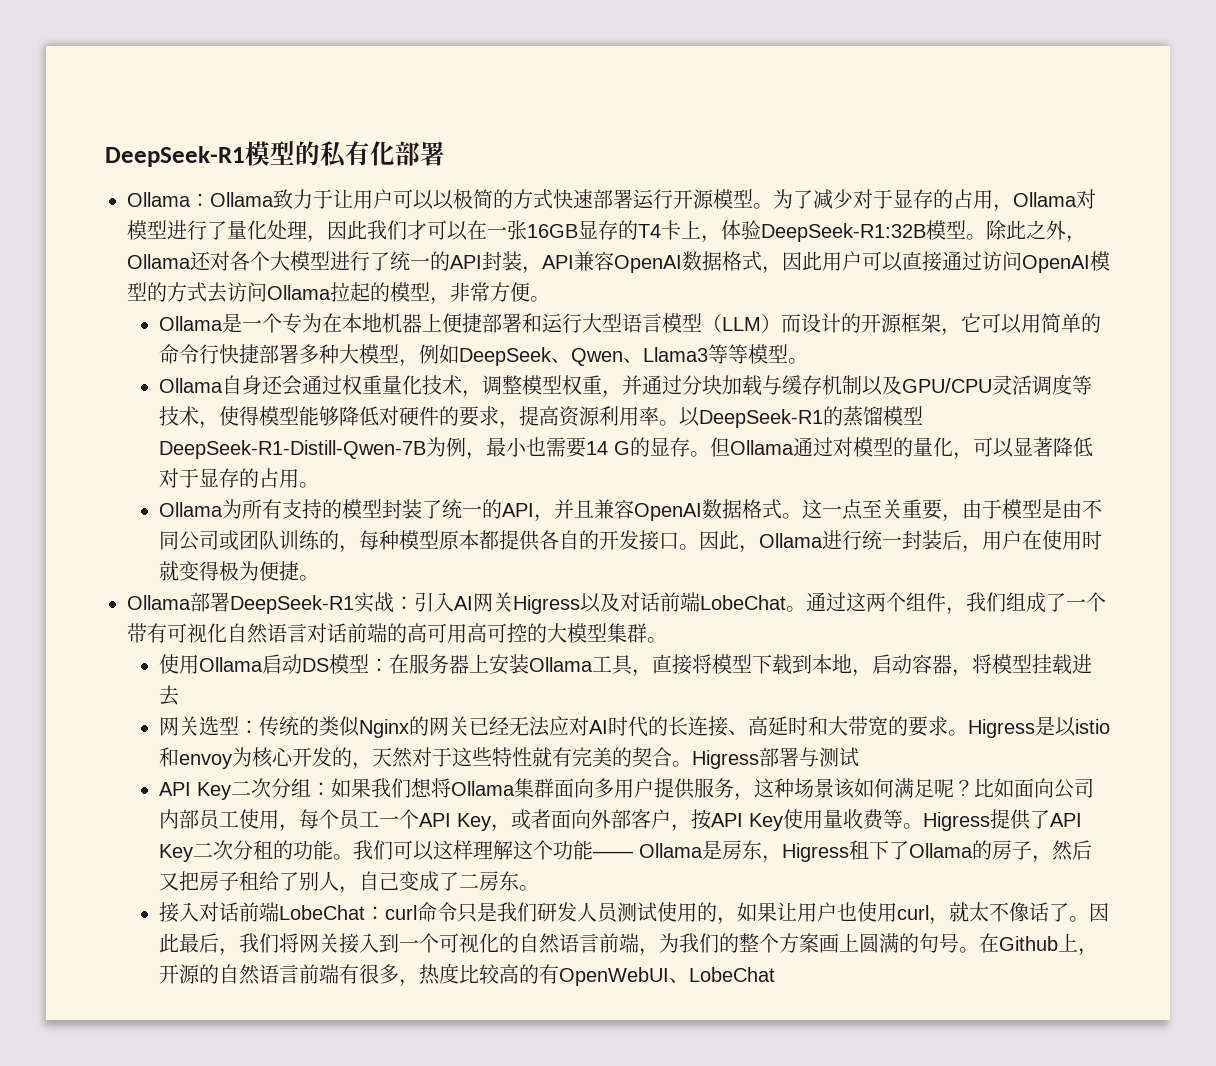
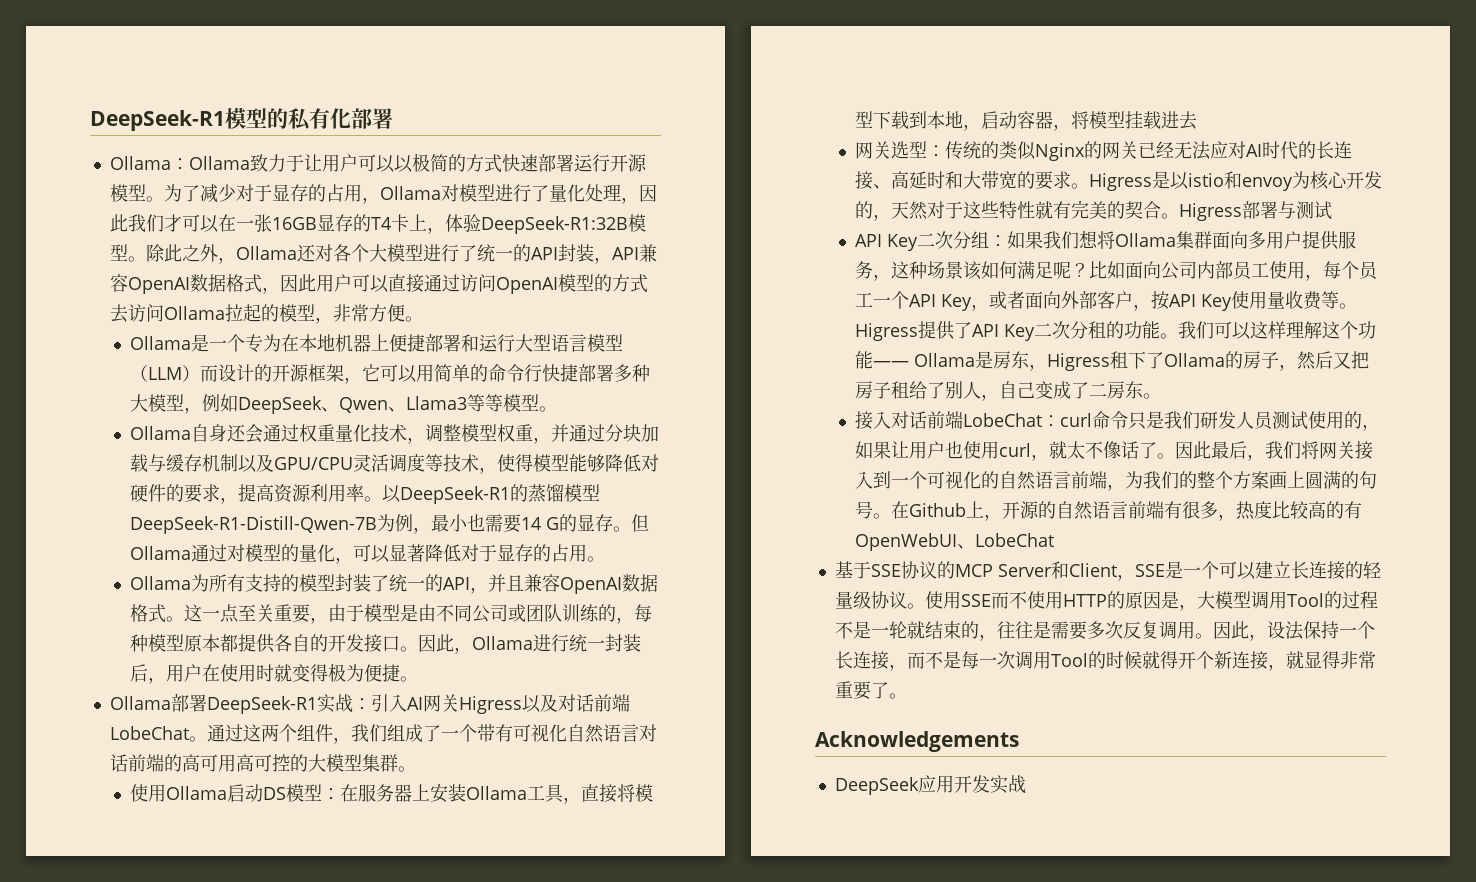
(776, 974) none -> [834,561,1382,581] [834,591,1378,611] [834,621,1375,641] [834,651,1376,671] [834,681,907,700] [815,731,1019,752] [834,775,1026,795] // 基于SSE协议的MCP Server和Client，SSE是一个可以建立长连接的轻量级协议。使用SSE而不使用HTTP的原因是，大模型调用Tool的过程不是一轮就结束的，往往是需要多次反复调用。因此，设法保持一个长连接，而不是每一次调用Tool的时候就得开个新连接，就显得非常重要了。 // Acknowledgements // DeepSeek应用开发实战

